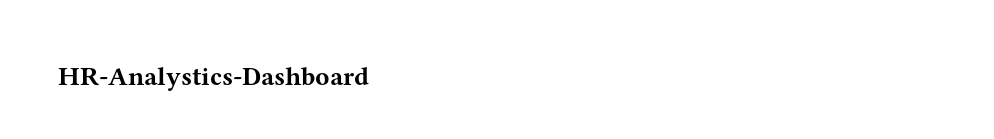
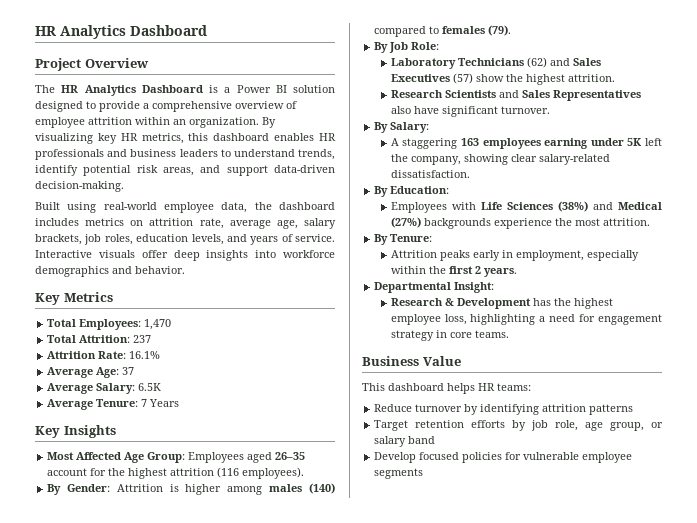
[58,67,369,91] HR-Analystics-Dashboard -> [35,25,207,39] [35,58,149,71] [35,85,335,96] [35,101,297,112] [35,117,276,128] [35,133,336,144] [35,149,335,160] [35,165,335,176] [35,181,124,192] [35,202,335,213] [35,218,336,229] [35,234,335,245] [35,250,336,261] [35,266,185,277] [35,292,113,305] [47,319,172,330] [47,335,152,343] [47,351,161,359] [47,367,135,378] [47,383,162,394] [47,399,180,410] [35,425,116,438] [47,452,306,463] [47,467,305,479] [47,483,335,495] [374,25,512,37] [374,42,440,53] [390,57,601,69] [390,73,615,85] [390,90,641,101] [390,106,550,117] [374,122,430,133] [390,138,662,149] [390,154,610,165] [390,170,470,178] [374,186,450,197] [390,201,662,213] [390,217,650,229] [374,234,433,245] [390,250,639,261] [390,266,517,277] [374,282,495,293] [390,298,613,309] [390,314,662,325] [390,330,509,341] [362,356,461,366] [362,383,531,394] [374,404,634,415] [374,420,663,431] [374,436,436,447] [374,452,633,463] [374,468,424,479] HR Analytics Dashboard // Project Overview // The HR Analytics Dashboard is a Power BI solution designed to provide a comprehensive overview of employee attrition within an organization. By visualizing key HR metrics, this dashboard enables HR professionals and business leaders to understand trends, identify potential risk areas, and support data-driven decision-making. // Built using real-world employee data, the dashboard includes metrics on attrition rate, average age, salary brackets, job roles, education levels, and years of service. Interactive visuals offer deep insights into workforce demographics and behavior. // Key Metrics // Total Employees: 1,470 // Total Attrition: 237 // Attrition Rate: 16.1% // Average Age: 37 // Average Salary: 6.5K // Average Tenure: 7 Years // Key Insights // Most Affected Age Group: Employees aged 26–35 account for the highest attrition (116 employees). // By Gender: Attrition is higher among males (140) compared to females (79). // By Job Role: // Laboratory Technicians (62) and Sales Executives (57) show the highest attrition. // Research Scientists and Sales Representatives also have significant turnover. // By Salary: // A staggering 163 employees earning under 5K left the company, showing clear salary-related dissatisfaction. // By Education: // Employees with Life Sciences (38%) and Medical (27%) backgrounds experience the most attrition. // By Tenure: // Attrition peaks early in employment, especially within the first 2 years. // Departmental Insight: // Research & Development has the highest employee loss, highlighting a need for engagement strategy in core teams. // Business Value // This dashboard helps HR teams: // Reduce turnover by identifying attrition patterns // Target retention efforts by job role, age group, or salary band // Develop focused policies for vulnerable employee segments

